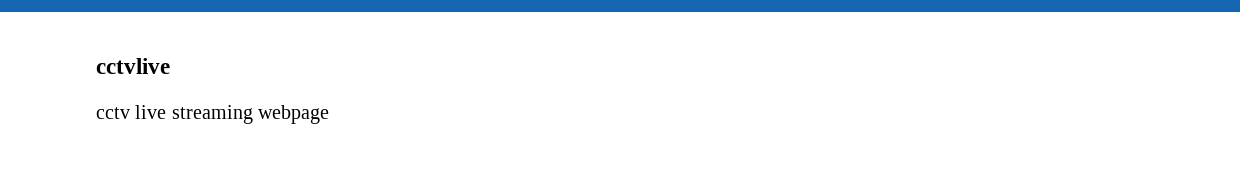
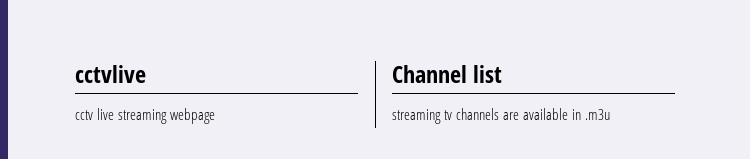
(330, 114) none -> [392,65,503,83] [392,108,611,124] // Channel list // streaming tv channels are available in .m3u

